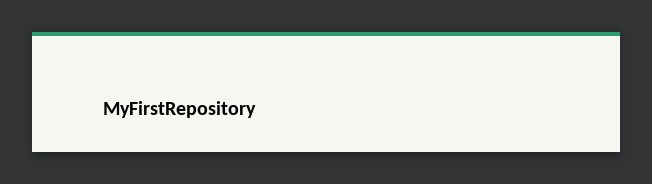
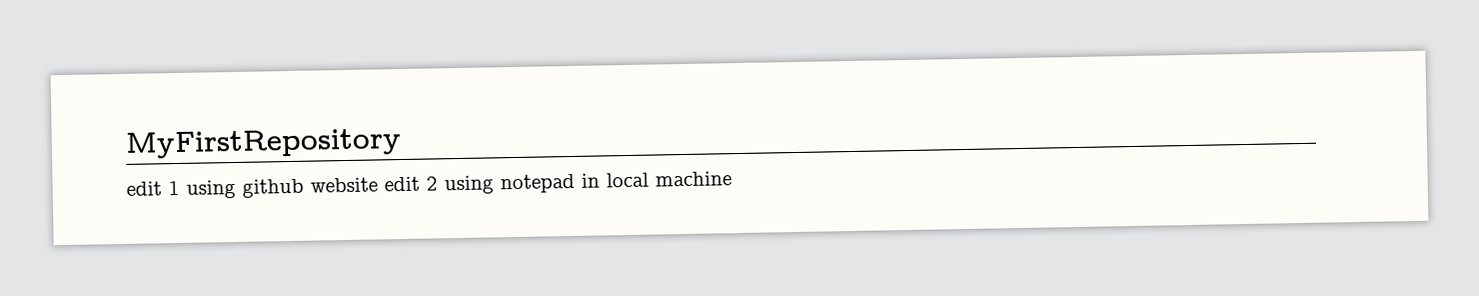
(256, 109) none -> [126,171,732,199] // edit 1 using github website edit 2 using notepad in local machine

